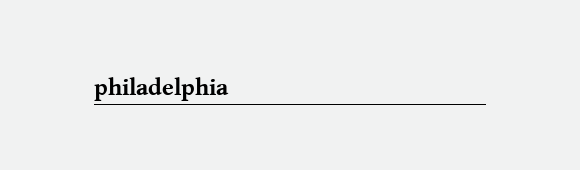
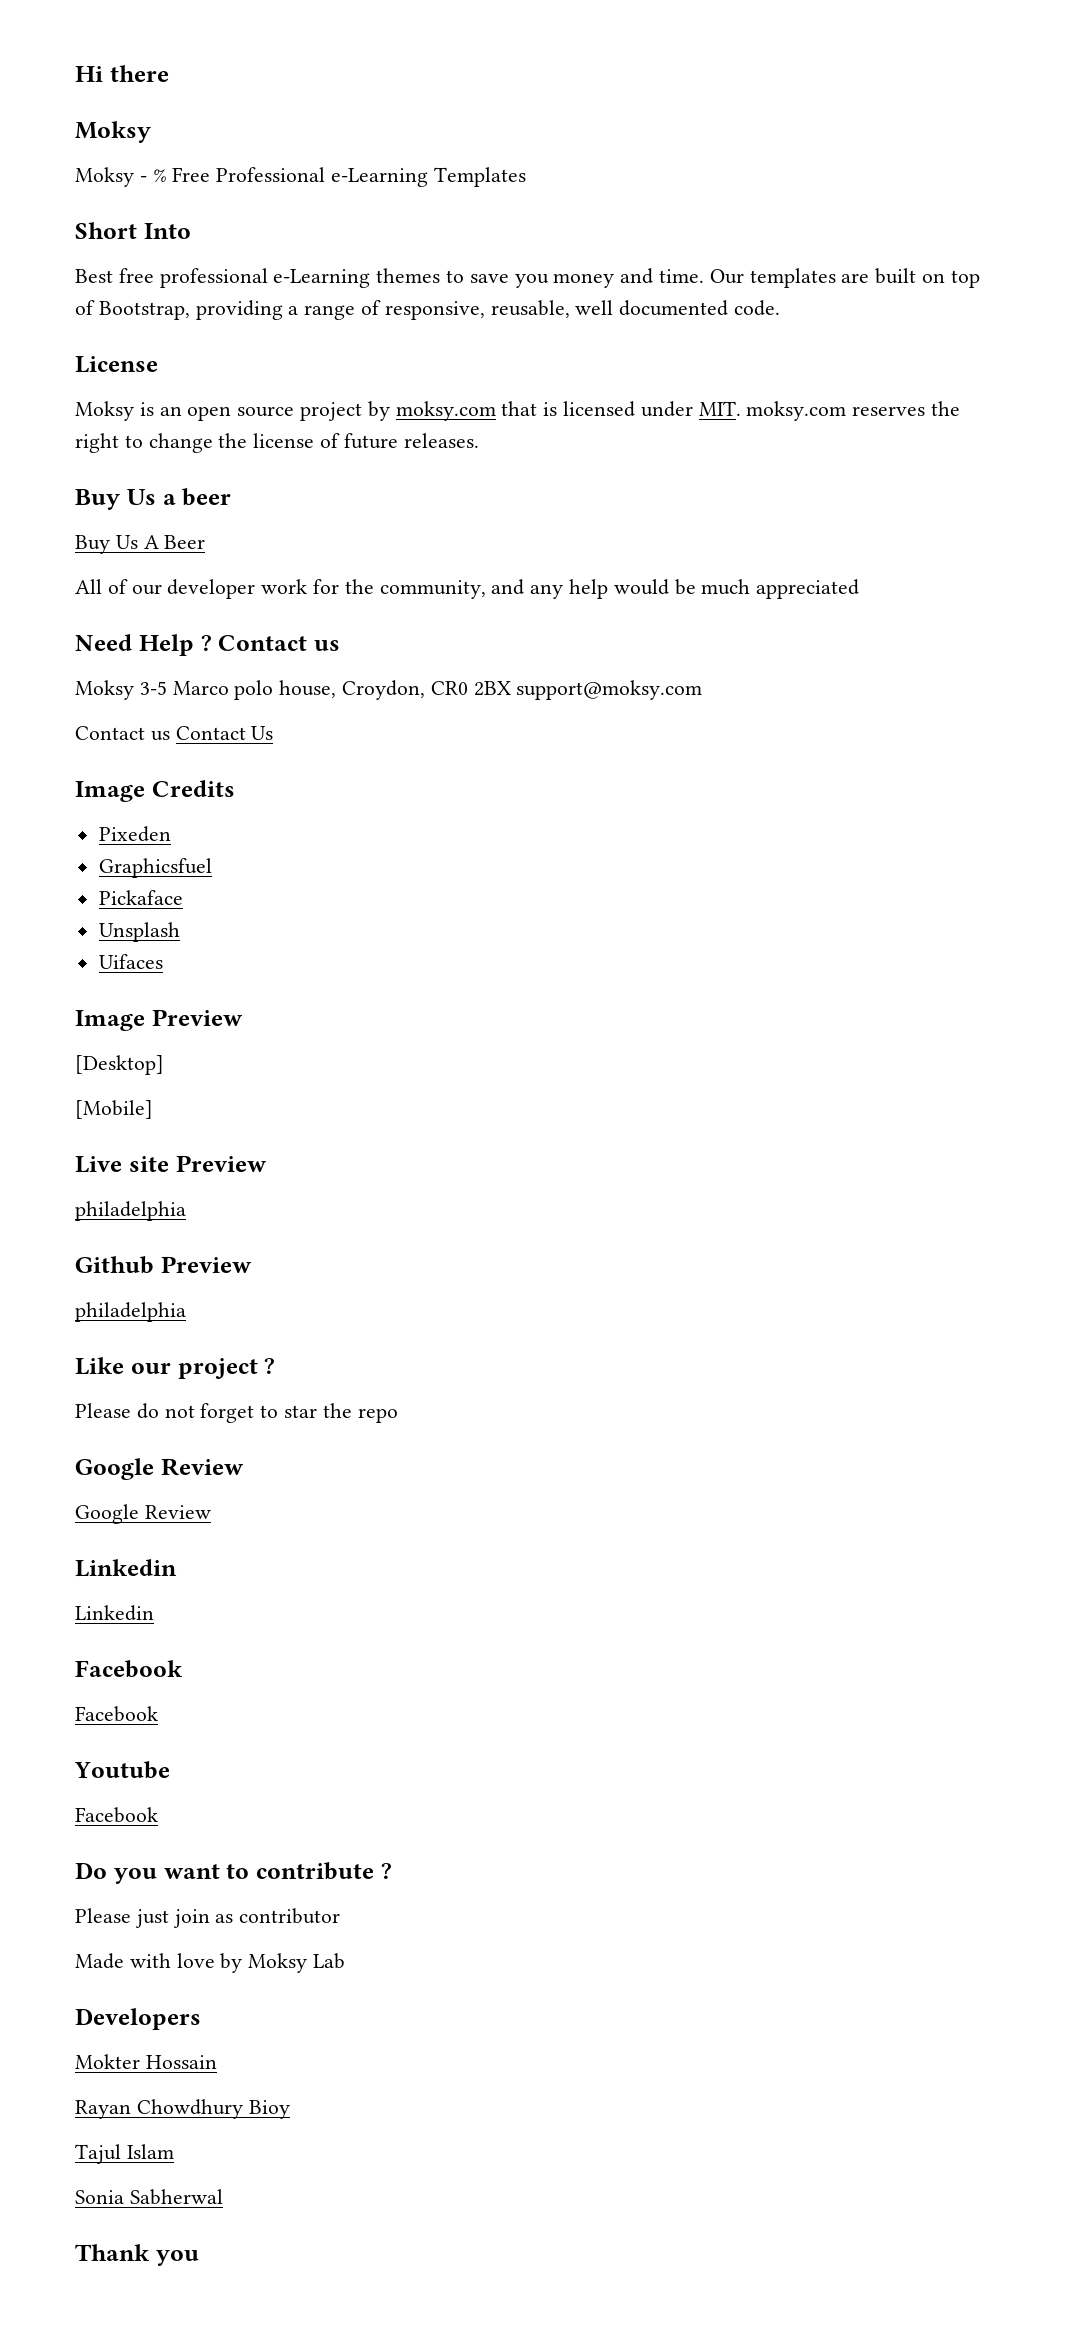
[94,77,229,101] philadelphia -> [75,65,169,82] [75,121,151,143] [75,167,526,187] [75,222,191,239] [75,268,980,288] [75,300,781,320] [75,356,158,373] [75,401,961,421] [75,433,479,453] [75,488,232,510] [75,535,206,554] [75,579,860,599] [75,634,340,656] [75,680,703,700] [75,726,274,741] [75,780,235,802] [98,826,171,842] [98,858,212,878] [98,890,183,905] [98,922,180,942] [98,954,163,969] [75,1009,243,1031] [75,1055,164,1075] [75,1100,153,1119] [75,1155,267,1173] [75,1201,186,1221] [75,1256,252,1274] [75,1302,186,1322] [75,1357,276,1379] [75,1403,398,1423] [75,1458,244,1480] [75,1504,211,1524] [75,1559,177,1577] [75,1605,154,1621] [75,1660,183,1678] [75,1706,158,1722] [74,1761,170,1779] [75,1807,158,1823] [75,1862,392,1884] [75,1908,341,1928] [75,1953,346,1973] [75,2008,201,2030] [75,2054,217,2069] [75,2099,290,2119] [75,2144,174,2164] [75,2189,223,2205] [75,2244,199,2266] Hi there // Moksy // Moksy - % Free Professional e-Learning Templates // Short Into // Best free professional e-Learning themes to save you money and time. Our templates are built on top of Bootstrap, providing a range of responsive, reusable, well documented code. // License // Moksy is an open source project by moksy.com that is licensed under MIT. moksy.com reserves the right to change the license of future releases. // Buy Us a beer // Buy Us A Beer // All of our developer work for the community, and any help would be much appreciated // Need Help ? Contact us // Moksy 3-5 Marco polo house, Croydon, CR0 2BX support@moksy.com // Contact us Contact Us // Image Credits // Pixeden // Graphicsfuel // Pickaface // Unsplash // Uifaces // Image Preview // [Desktop] // [Mobile] // Live site Preview // philadelphia // Github Preview // philadelphia // Like our project ? // Please do not forget to star the repo // Google Review // Google Review // Linkedin // Linkedin // Facebook // Facebook // Youtube // Facebook // Do you want to contribute ? // Please just join as contributor // Made with love by Moksy Lab // Developers // Mokter Hossain // Rayan Chowdhury Bioy // Tajul Islam // Sonia Sabherwal // Thank you

